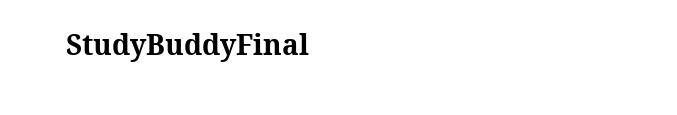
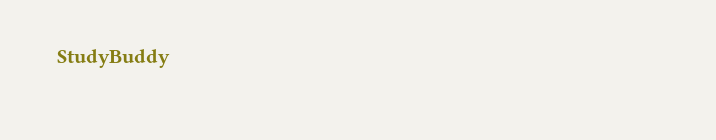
[66,33,309,62] StudyBuddyFinal -> [57,49,170,68] StudyBuddy

